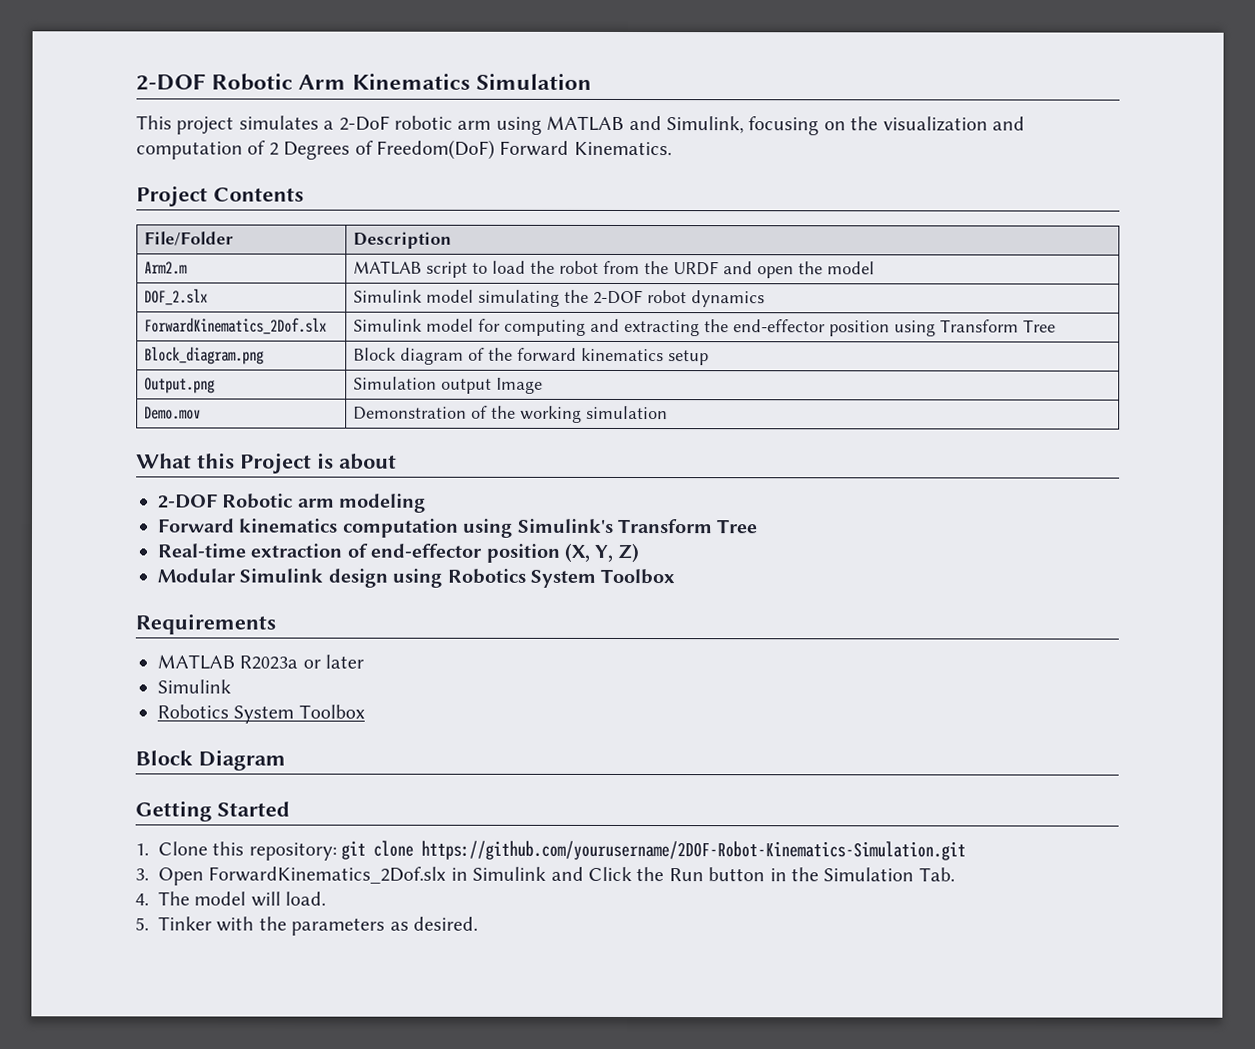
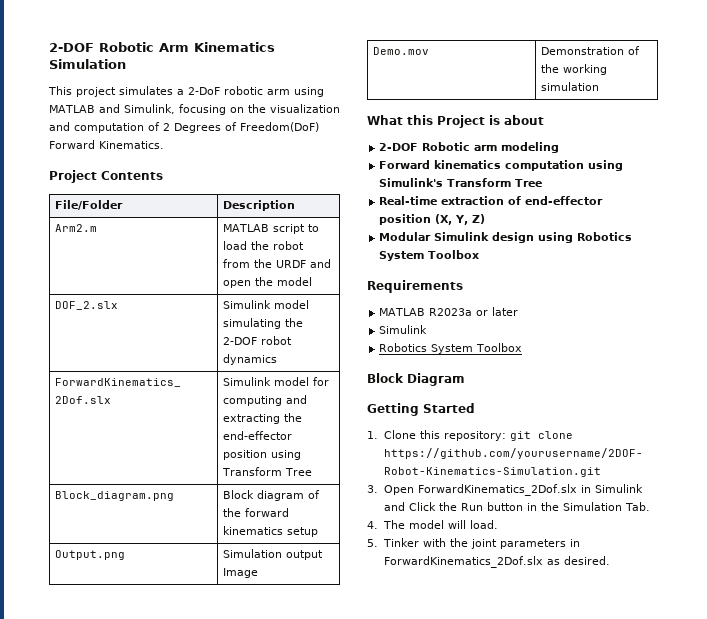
[291,917,386,936] parameters -> [470,539,580,549] [383,556,543,568] joint parameters in ForwardKinematics_2Dof.slx

